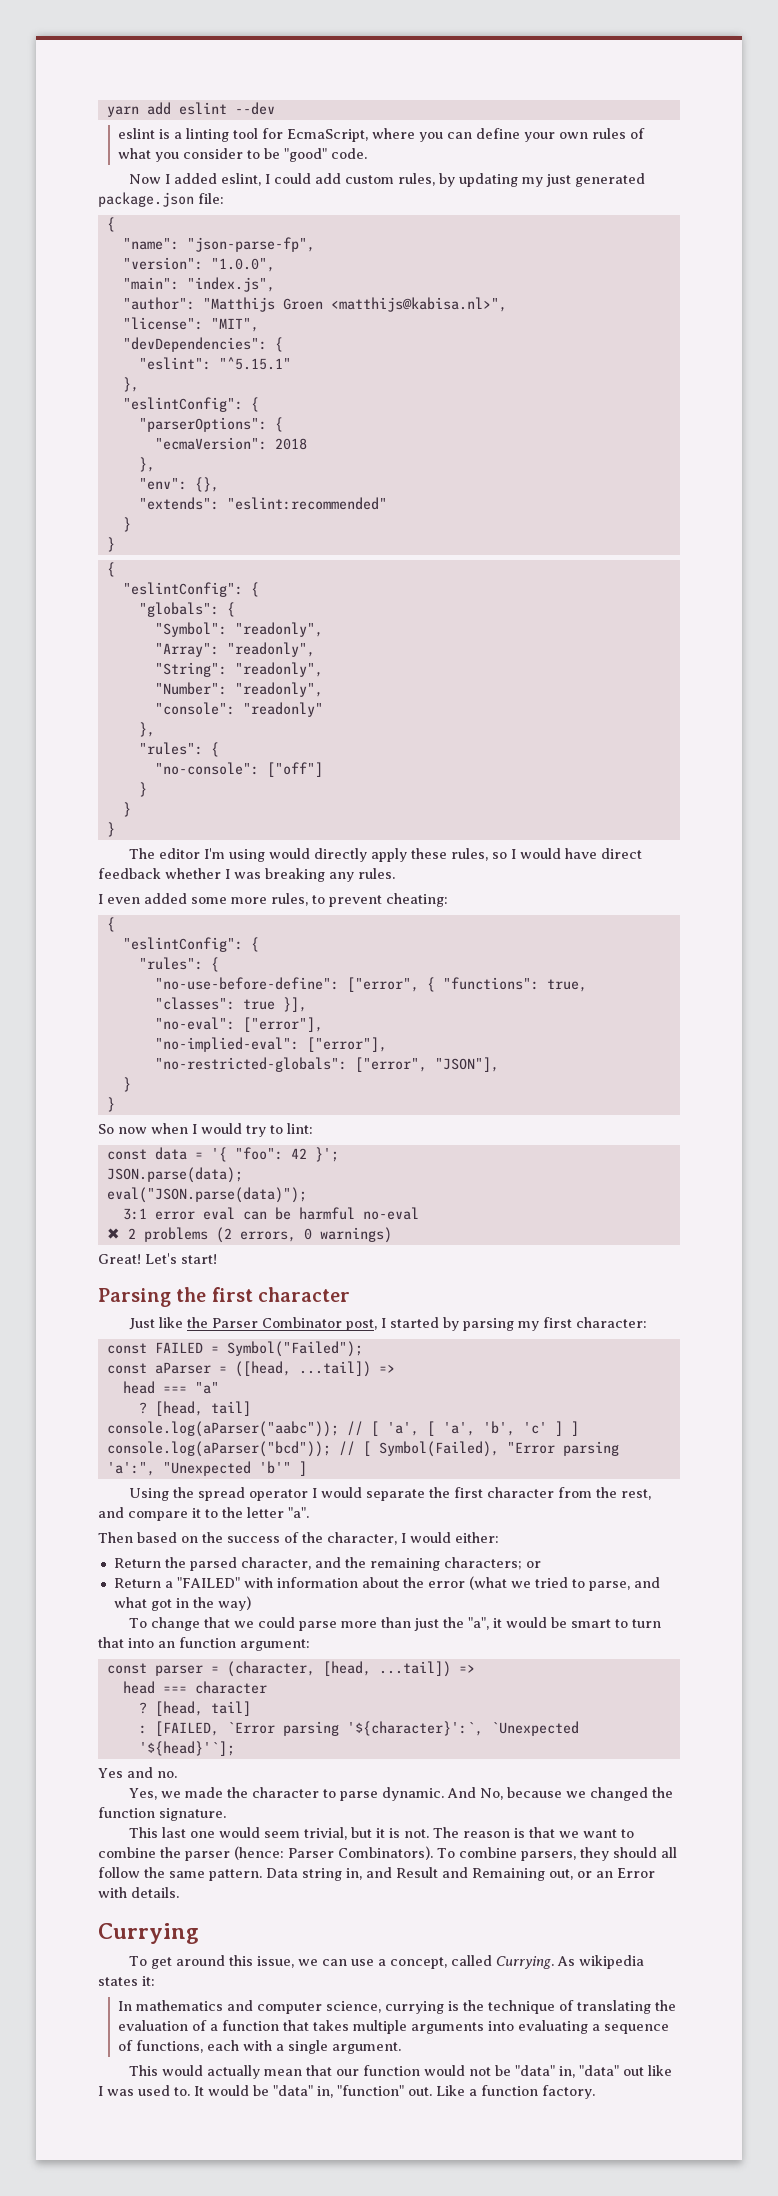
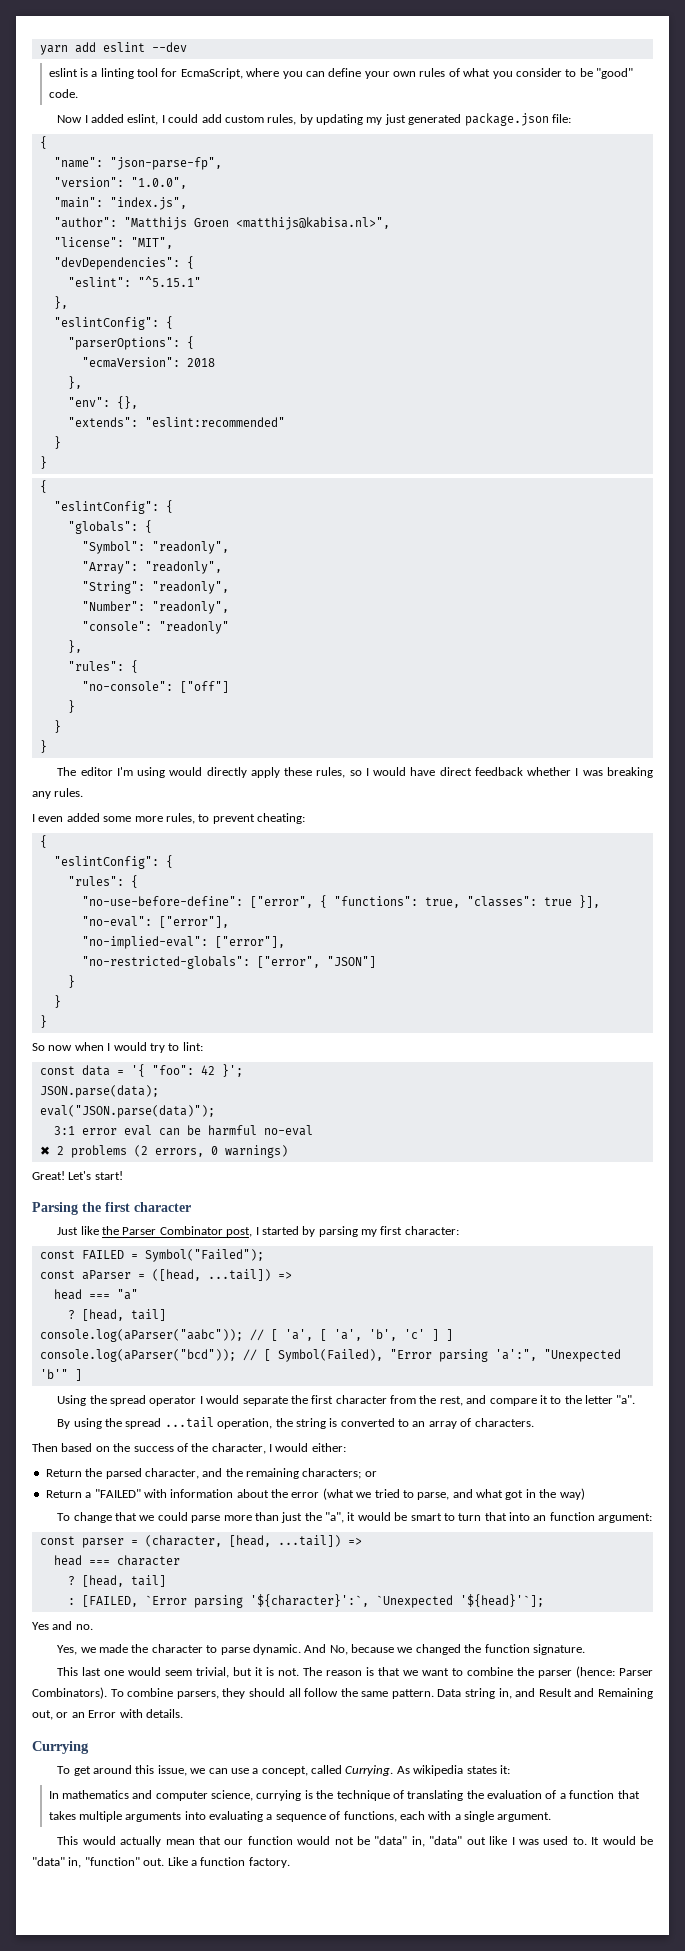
[434,1057,499,1072] "JSON"], -> [326,956,376,968] [67,975,75,988] "JSON"] // }
(309, 1512) none -> [57,1417,534,1429] // By using the spread ...tail operation, the string is converted to an array of characters.

